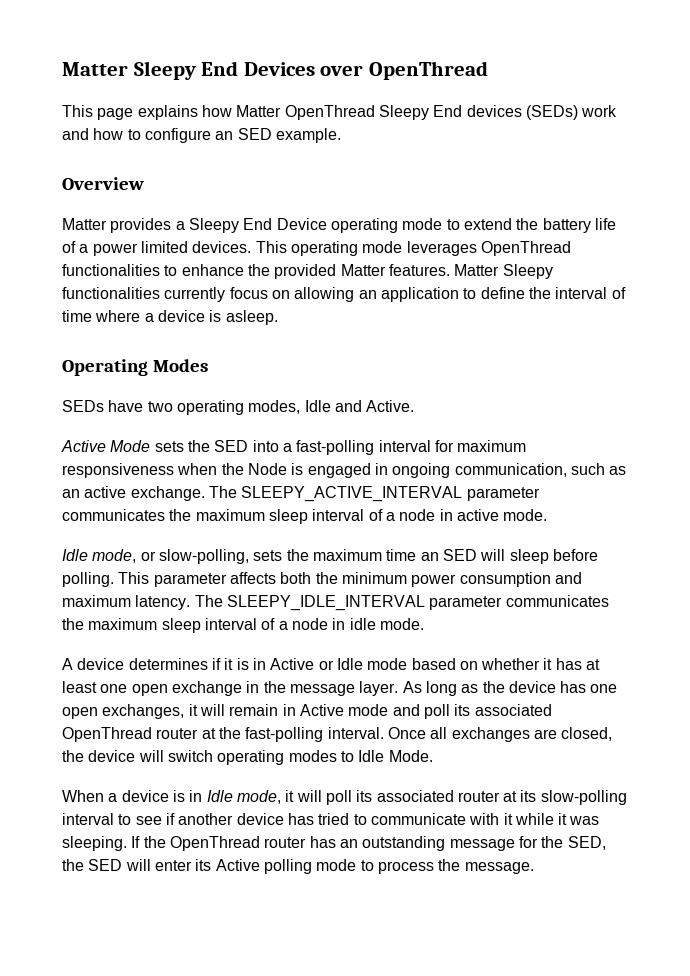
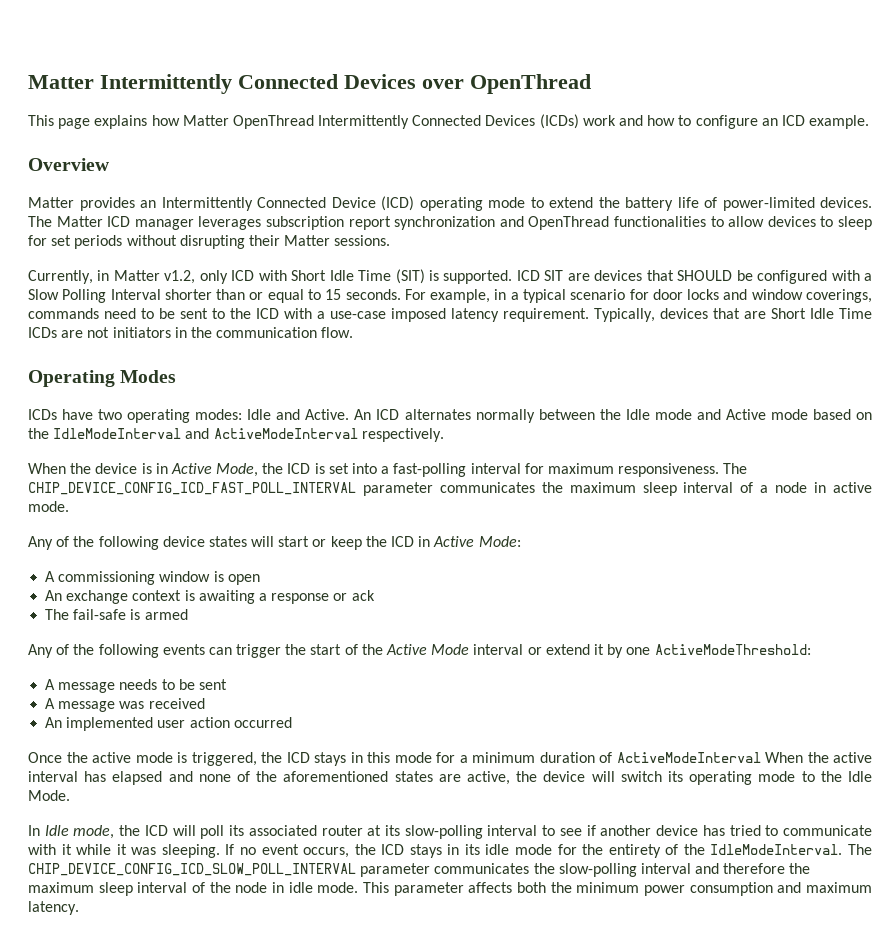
[62,61,239,80] Matter Sleepy End -> [28,74,338,94] Matter Intermittently Connected
[378,105,578,120] Sleepy End devices (SEDs) -> [318,114,579,129] Intermittently Connected Devices (ICDs)
[237,128,272,140] SED -> [781,115,805,126] ICD
[175,218,327,233] a Sleepy End Device -> [140,196,414,211] an Intermittently Connected Device (ICD)
[79,241,571,256] [62,264,553,279] [62,287,626,302] [62,310,278,325] a power limited devices. This operating mode leverages OpenThread functionalities to enhance the provided Matter features. Matter Sleepy functionalities currently focus on allowing an application to define the interval of time where a device is asleep. -> [722,197,872,211] [28,216,873,230] [28,235,391,249] [28,269,873,284] [28,289,873,303] [28,308,872,322] [28,327,354,338] power-limited devices. The Matter ICD manager leverages subscription report synchronization and OpenThread functionalities to allow devices to sleep for set periods without disrupting their Matter sessions. // Currently, in Matter v1.2, only ICD with Short Idle Time (SIT) is supported. ICD SIT are devices that SHOULD be configured with a Slow Polling Interval shorter than or equal to 15 seconds. For example, in a typical scenario for door locks and window coverings, commands need to be sent to the ICD with a use-case imposed latency requirement. Typically, devices that are Short Idle Time ICDs are not initiators in the communication flow.
[62,400,104,412] SEDs -> [28,409,57,420] ICDs
[248,400,301,414] modes, -> [195,409,243,420] modes:
[61,440,249,452] // Active Mode sets the SED -> [354,409,872,423] [28,428,444,442] [28,463,349,477] An ICD alternates normally between the Idle mode and Active mode based on the IdleModeInterval and ActiveModeInterval respectively. // When the device is in Active Mode, the ICD is set
[62,463,627,478] [62,486,463,502] responsiveness when the Node is engaged in ongoing communication, such as an active exchange. The SLEEPY_ACTIVE_INTERVAL -> [618,463,748,477] [28,482,356,495] responsiveness. The CHIP_DEVICE_CONFIG_ICD_FAST_POLL_INTERVAL
[62,549,598,564] [62,572,582,587] [62,595,609,611] [62,618,424,633] [62,658,601,670] [62,681,618,696] [62,704,552,719] [62,727,613,742] [62,750,433,765] [62,790,295,804] Idle mode, or slow-polling, sets the maximum time an SED will sleep before polling. This parameter affects both the minimum power consumption and maximum latency. The SLEEPY_IDLE_INTERVAL parameter communicates the maximum sleep interval of a node in idle mode. // A device determines if it is in Active or Idle mode based on whether it has at least one open exchange in the message layer. As long as the device has one open exchanges, it will remain in Active mode and poll its associated OpenThread router at the fast-polling interval. Once all exchanges are closed, the device will switch operating modes to Idle Mode. // When a device is in Idle mode, it -> [28,536,521,550] [45,571,260,585] [45,590,375,604] [45,609,188,620] [28,644,811,658] [45,679,227,693] [45,698,205,712] [45,717,292,731] [28,752,872,766] [28,771,873,785] [28,790,70,801] [28,825,168,839] Any of the following device states will start or keep the ICD in Active Mode: // A commissioning window is open // An exchange context is awaiting a response or ack // The fail-safe is armed // Any of the following events can trigger the start of the Active Mode interval or extend it by one ActiveModeThreshold: // A message needs to be sent // A message was received // An implemented user action occurred // Once the active mode is triggered, the ICD stays in this mode for a minimum duration of ActiveModeInterval When the active interval has elapsed and none of the aforementioned states are active, the device will switch its operating mode to the Idle Mode. // In Idle mode, the ICD
[143,836,606,851] [62,859,534,874] the OpenThread router has an outstanding message for the SED, the SED will enter its Active polling mode to process the message. -> [239,844,873,858] [28,863,811,877] [28,882,872,896] [28,901,79,915] no event occurs, the ICD stays in its idle mode for the entirety of the IdleModeInterval. The CHIP_DEVICE_CONFIG_ICD_SLOW_POLL_INTERVAL parameter communicates the slow-polling interval and therefore the maximum sleep interval of the node in idle mode. This parameter affects both the minimum power consumption and maximum latency.

